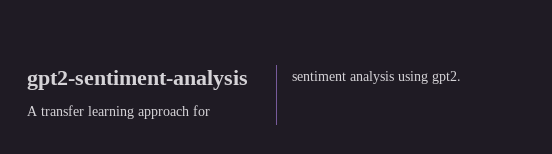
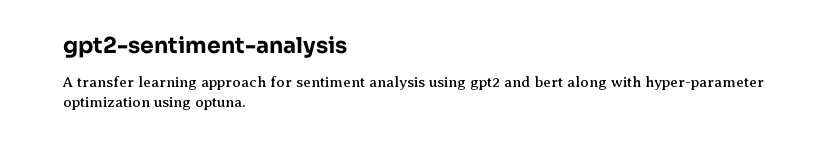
[432,71,461,84] gpt2. -> [470,76,764,90] [63,97,247,110] gpt2 and bert along with hyper-parameter optimization using optuna.

